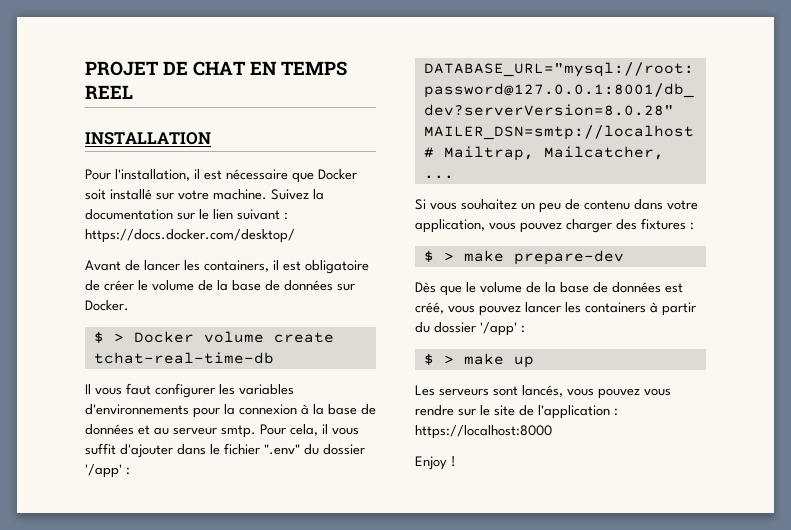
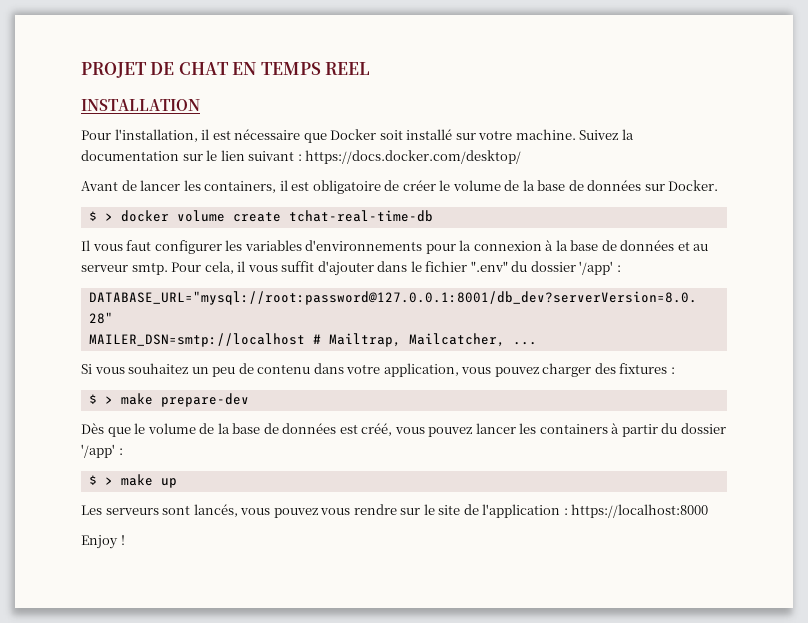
[133,331,194,343] Docker -> [120,210,169,222] docker

